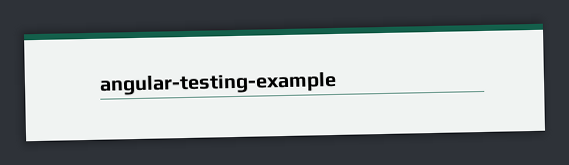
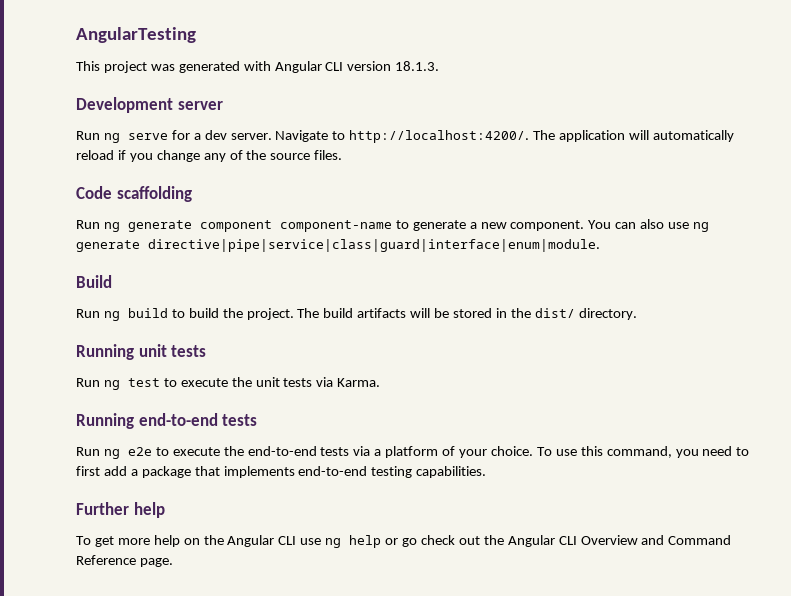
[99,71,337,96] angular-testing-example -> [76,27,196,43] [76,61,440,73] [76,97,223,113] [76,130,734,143] [76,150,343,162] [76,186,192,202] [76,219,710,232] [76,239,600,252] [76,275,112,288] [76,308,637,321] [76,344,207,360] [76,377,381,390] [76,413,258,429] [76,446,750,459] [76,466,487,478] [76,502,165,518] [76,535,732,548] [76,555,173,567] AngularTesting // This project was generated with Angular CLI version 18.1.3. // Development server // Run ng serve for a dev server. Navigate to http://localhost:4200/. The application will automatically reload if you change any of the source files. // Code scaffolding // Run ng generate component component-name to generate a new component. You can also use ng generate directive|pipe|service|class|guard|interface|enum|module. // Build // Run ng build to build the project. The build artifacts will be stored in the dist/ directory. // Running unit tests // Run ng test to execute the unit tests via Karma. // Running end-to-end tests // Run ng e2e to execute the end-to-end tests via a platform of your choice. To use this command, you need to first add a package that implements end-to-end testing capabilities. // Further help // To get more help on the Angular CLI use ng help or go check out the Angular CLI Overview and Command Reference page.

